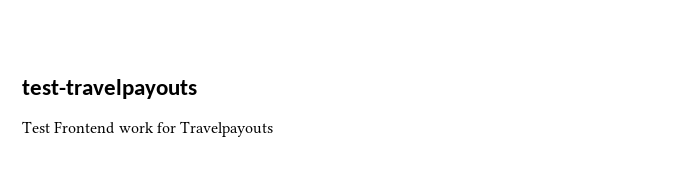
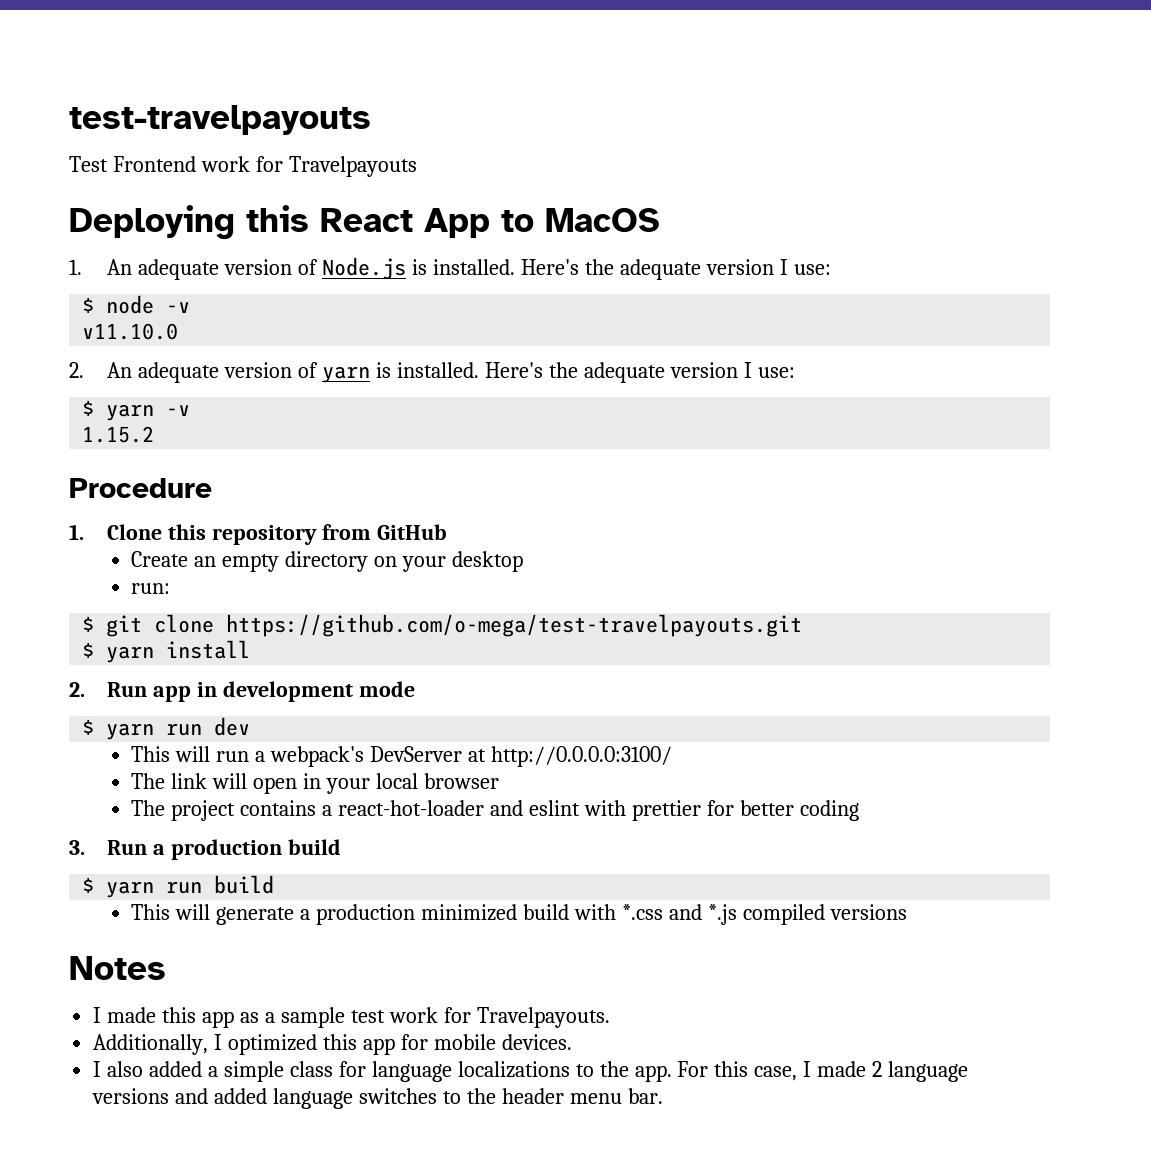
(274, 129) none -> [69,205,660,240] [69,257,831,280] [82,295,191,314] [82,323,179,340] [69,362,795,383] [82,400,191,421] [82,426,155,443] [69,478,212,498] [69,524,448,545] [131,551,524,572] [131,583,171,594] [82,614,803,637] [82,640,251,663] [69,681,416,702] [82,717,251,740] [131,746,673,767] [131,773,500,794] [131,800,859,821] [69,839,342,860] [82,875,275,898] [131,904,907,925] [69,956,166,980] [93,1007,610,1028] [93,1034,572,1055] [93,1061,969,1082] [92,1088,663,1109] // Deploying this React App to MacOS // 1. An adequate version of Node.js is installed. Here's the adequate version I use: // $ node -v // v11.10.0 // 2. An adequate version of yarn is installed. Here's the adequate version I use: // $ yarn -v // 1.15.2 // Procedure // 1. Clone this repository from GitHub // Create an empty directory on your desktop // run: // $ git clone https://github.com/o-mega/test-travelpayouts.git // $ yarn install // 2. Run app in development mode // $ yarn run dev // This will run a webpack's DevServer at http://0.0.0.0:3100/ // The link will open in your local browser // The project contains a react-hot-loader and eslint with prettier for better coding // 3. Run a production build // $ yarn run build // This will generate a production minimized build with *.css and *.js compiled versions // Notes // I made this app as a sample test work for Travelpayouts. // Additionally, I optimized this app for mobile devices. // I also added a simple class for language localizations to the app. For this case, I made 2 language versions and added language switches to the header menu bar.

